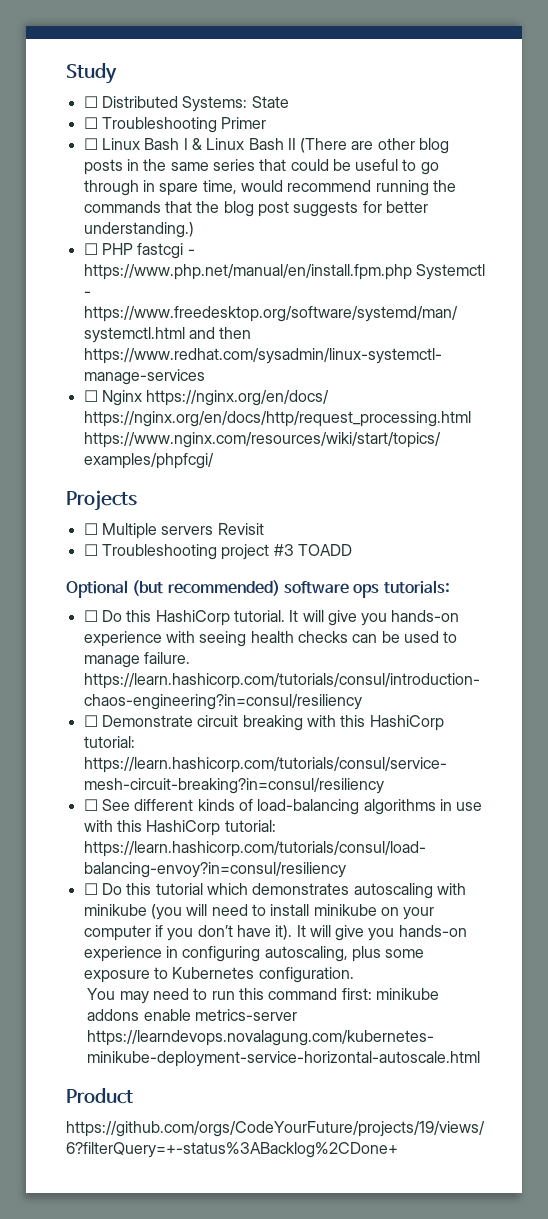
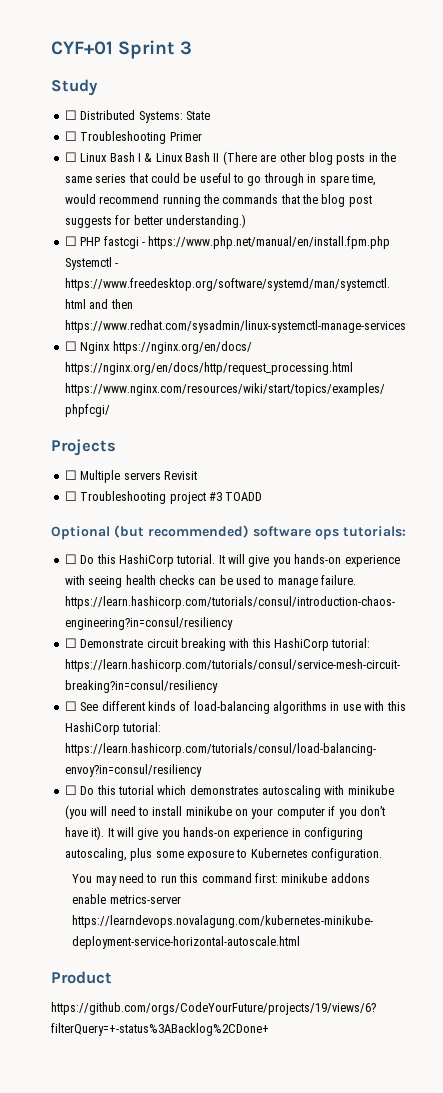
(66, 73) none -> [51,40,193,59] CYF+01 Sprint 3 //

